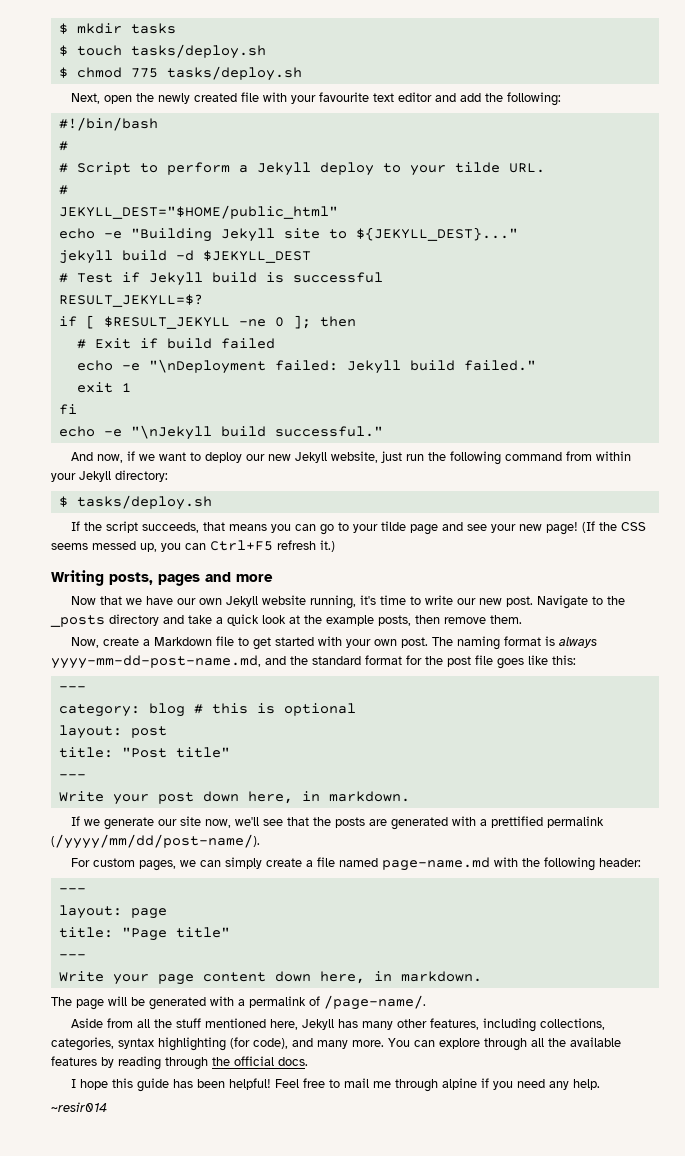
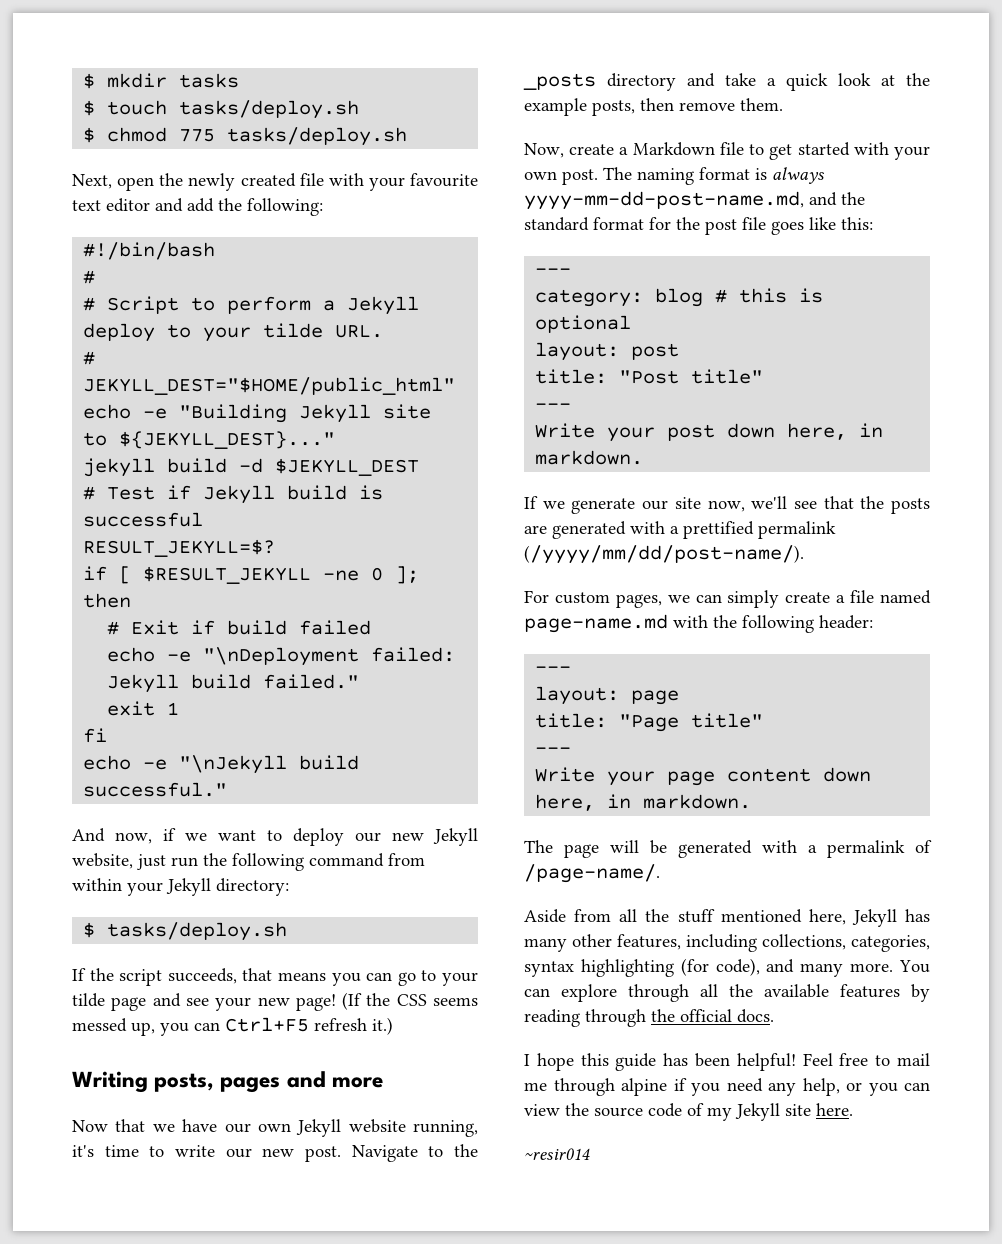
[573,1079,601,1090] help. -> [802,1078,930,1096] [524,1103,853,1121] help, or you can view the source code of my Jekyll site here.

